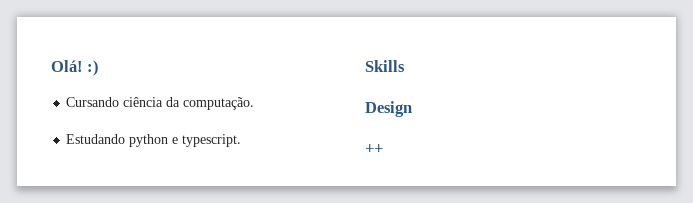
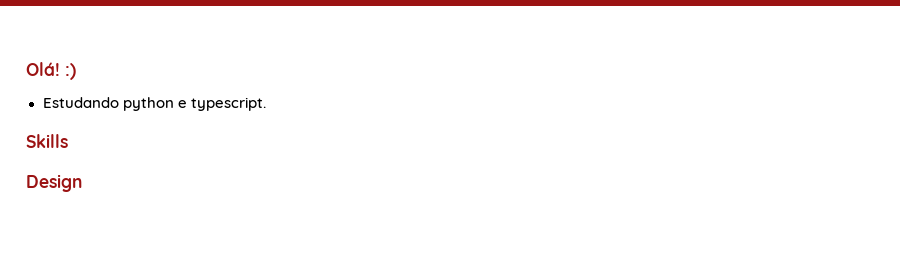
[66,97,255,110] // Cursando ciência da computação. -> (76, 71) none
[365,144,383,154] // ++ -> (82, 183) none

